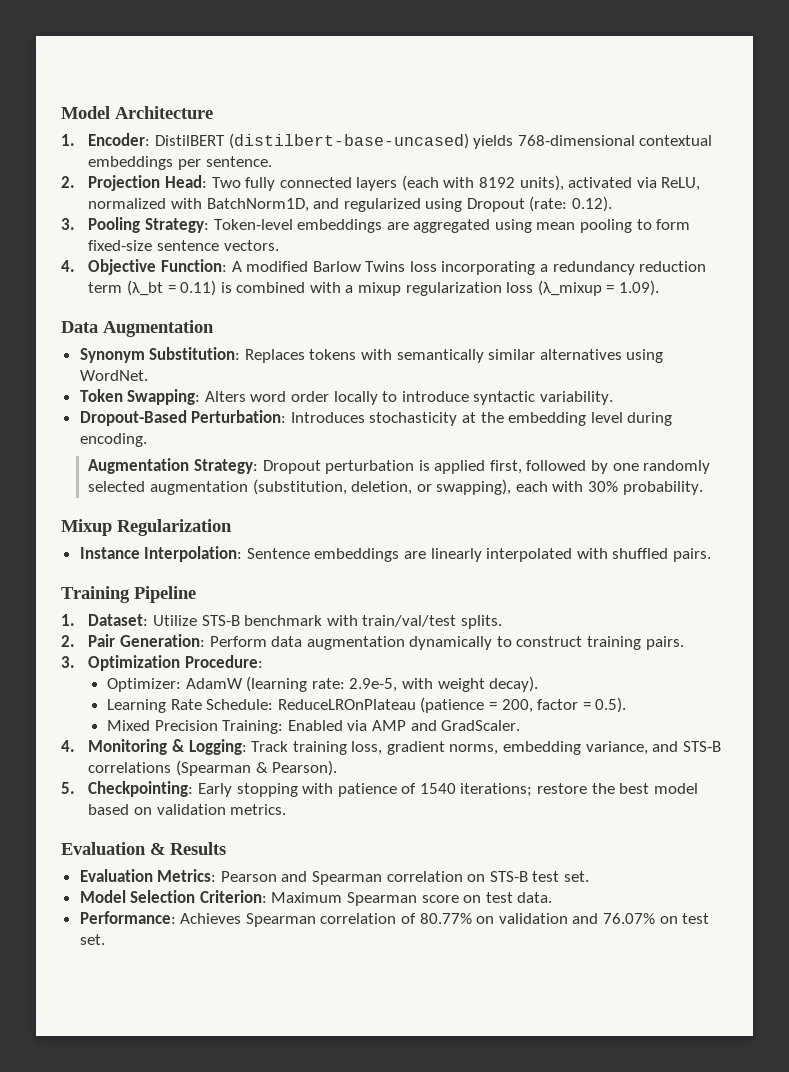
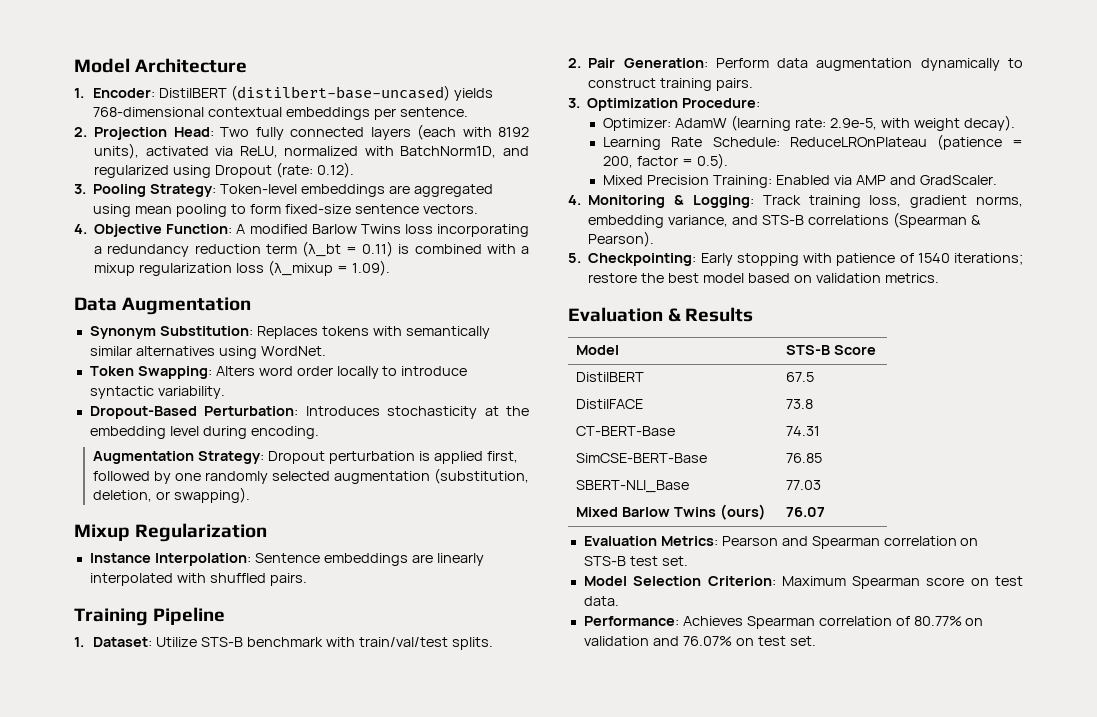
[436,479,703,495] swapping), each with 30% probability. -> [174,487,251,503] swapping).
(226, 848) none -> [575,345,619,355] [785,345,876,355] [575,372,644,382] [785,372,814,382] [575,399,643,409] [785,399,813,409] [575,426,675,436] [785,426,820,436] [575,453,707,463] [785,453,822,463] [575,480,689,493] [785,480,821,490] [575,504,766,520] [785,507,825,517] // Model | STS-B Score // DistilBERT | 67.5 // DistilFACE | 73.8 // CT-BERT-Base | 74.31 // SimCSE-BERT-Base | 76.85 // SBERT-NLI_Base | 77.03 // Mixed Barlow Twins (ours) | 76.07

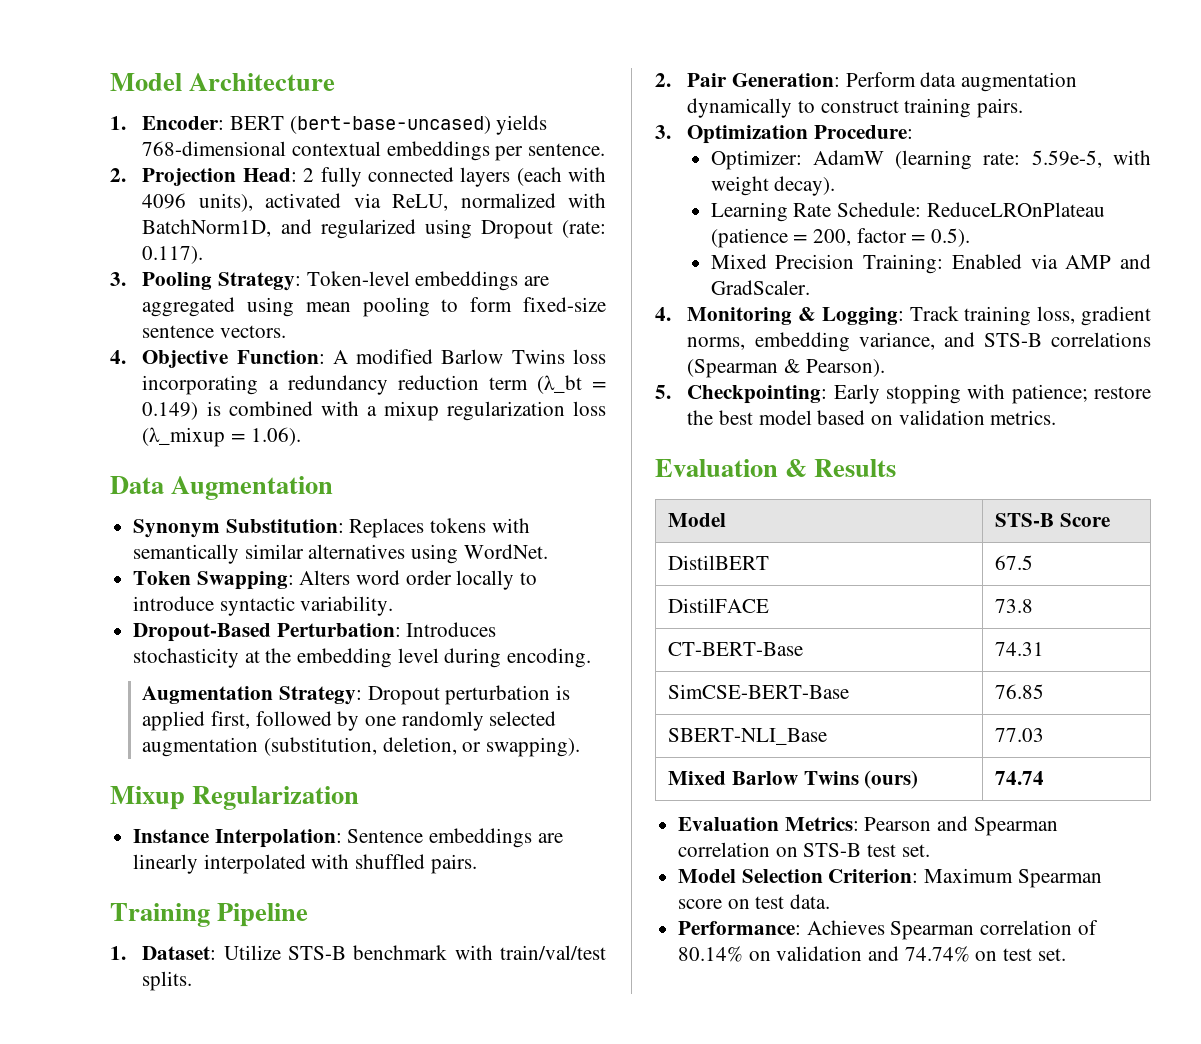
[159,85,451,101] DistilBERT (distilbert-base-uncased) -> [230,116,491,134] BERT (bert-base-uncased)
[220,127,250,137] Two -> [303,168,315,182] 2
[498,127,529,137] 8192 -> [142,193,187,209] 4096
[316,162,354,178] 0.12). -> [142,246,204,264] 0.117).
[362,241,394,257] 0.11) -> [142,402,199,420] 0.149)
[351,260,390,276] 1.09). -> [250,427,301,446] 1.06).
[830,118,878,130] 2.9e-5, -> [1031,150,1102,168] 5.59e-5,
[836,253,1023,266] patience of 1540 iterations; -> [1011,384,1088,404] patience;
[785,507,825,517] 76.07 -> [995,771,1045,785] 74.74
[913,616,962,626] 80.77% -> [678,946,744,962] 80.14%
[682,636,732,646] 76.07% -> [904,946,970,962] 74.74%

